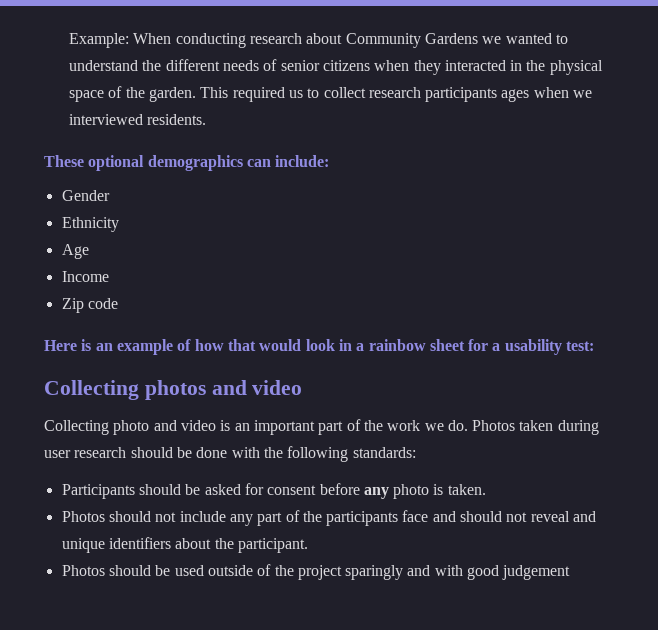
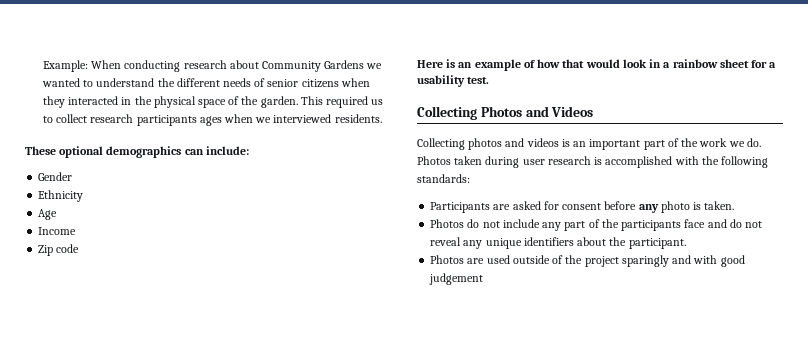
[566,341,595,351] [44,380,303,400] [44,420,216,435] test: // Collecting photos and video // Collecting photo and video -> [467,77,490,84] [417,106,594,120] [417,138,559,150] test. // Collecting Photos and Videos // Collecting photos and videos
[130,447,228,458] should be done -> [594,156,673,168] is accomplished
[138,484,201,495] should be -> [493,204,511,210] are
[108,511,151,522] should -> [467,219,480,228] do
[460,511,503,522] should -> [729,219,742,228] do
[573,511,597,522] and -> [463,240,483,249] any
[108,565,171,576] should be -> [467,258,485,264] are

